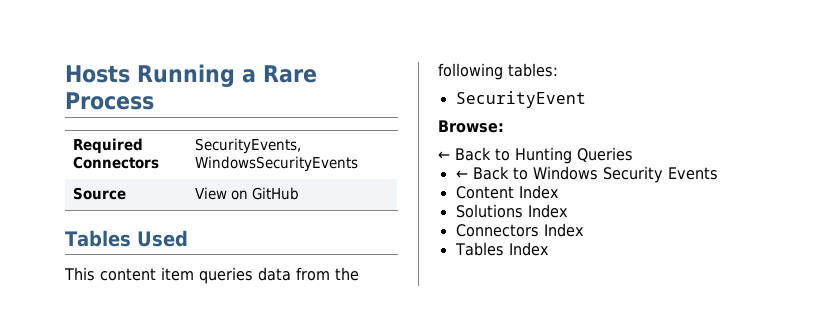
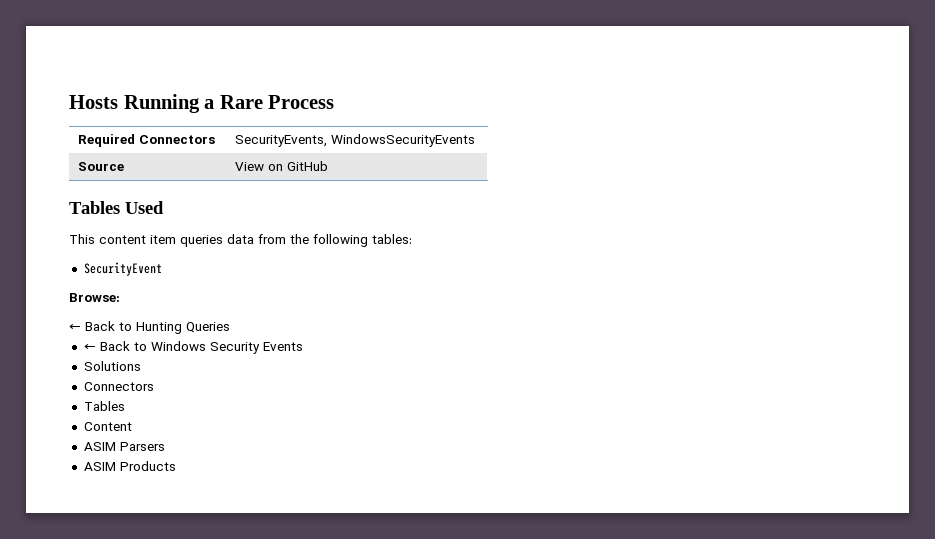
[455,185,559,199] // Content Index -> (303, 346) none
[527,204,568,218] [455,223,584,237] [454,242,549,256] Index // Connectors Index // Tables Index -> [83,382,154,391] [83,401,125,411] [83,422,132,431] [83,442,165,451] [83,461,176,471] // Connectors // Tables // Content // ASIM Parsers // ASIM Products

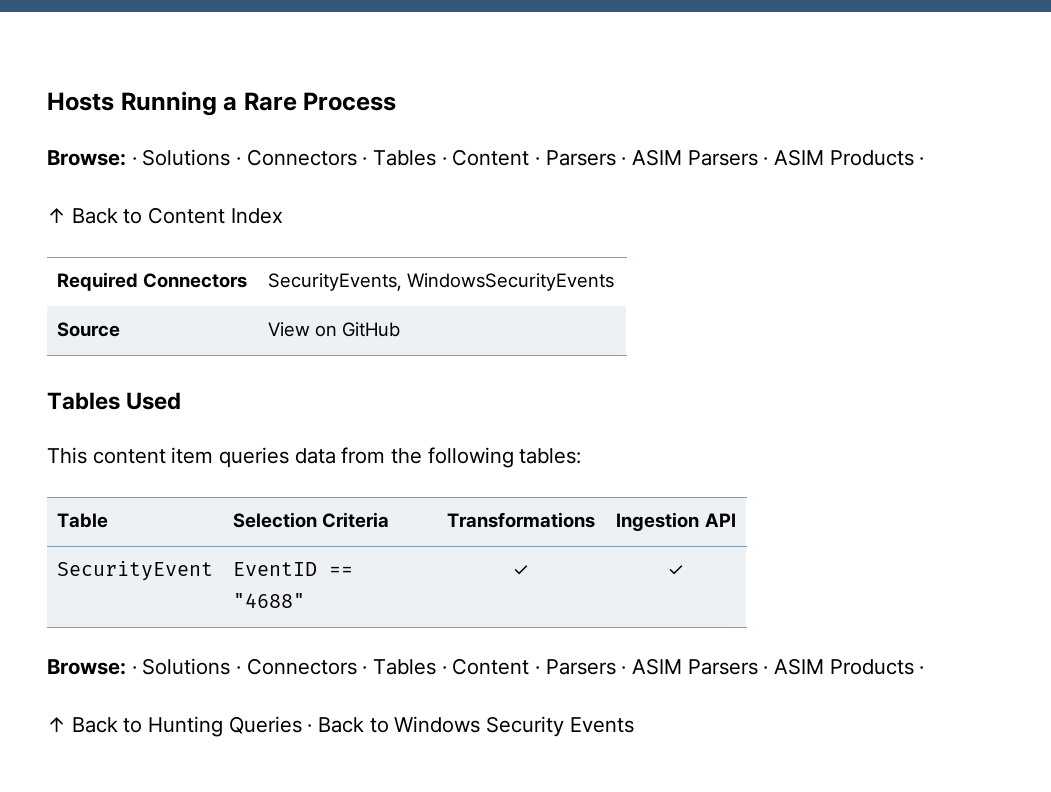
(335, 102) none -> [47,149,925,166] [47,207,283,224] // Browse: · Solutions · Connectors · Tables · Content · Parsers · ASIM Parsers · ASIM Products · // ↑ Back to Content Index
[83,262,162,276] [69,293,120,302] [69,324,81,331] // SecurityEvent // Browse: // ← -> [56,513,108,528] [232,512,389,528] [447,512,595,528] [616,512,736,531] [56,561,213,581] [232,562,353,576] [232,593,305,608] [513,565,529,576] [668,565,684,576] [47,658,925,675] [47,717,66,732] // Table | Selection Criteria | Transformations | Ingestion API // SecurityEvent | EventID == "4688" | ✓ | ✓ // Browse: · Solutions · Connectors · Tables · Content · Parsers · ASIM Parsers · ASIM Products · // ↑
[83,344,96,351] // ← -> [307,724,313,732] ·
[83,361,141,371] [83,382,154,391] [83,401,125,411] [83,422,132,431] [83,442,165,451] [83,461,176,471] // Solutions // Connectors // Tables // Content // ASIM Parsers // ASIM Products -> (634, 725) none

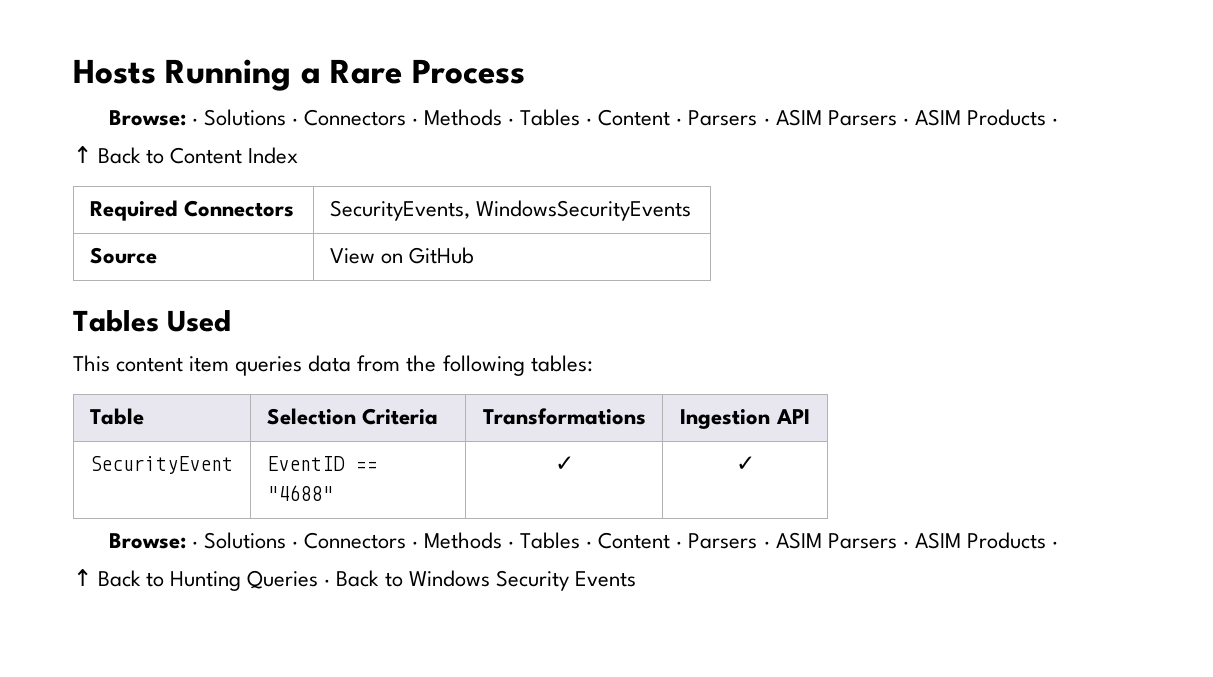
(368, 161) none -> [424,109,515,126] Methods ·
(368, 670) none -> [424,532,515,549] Methods ·

